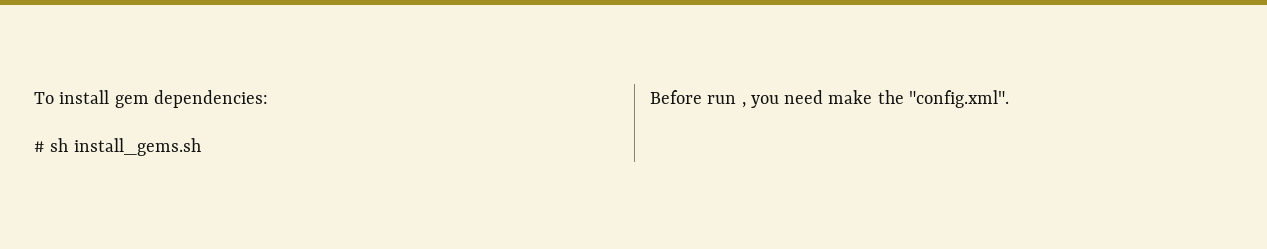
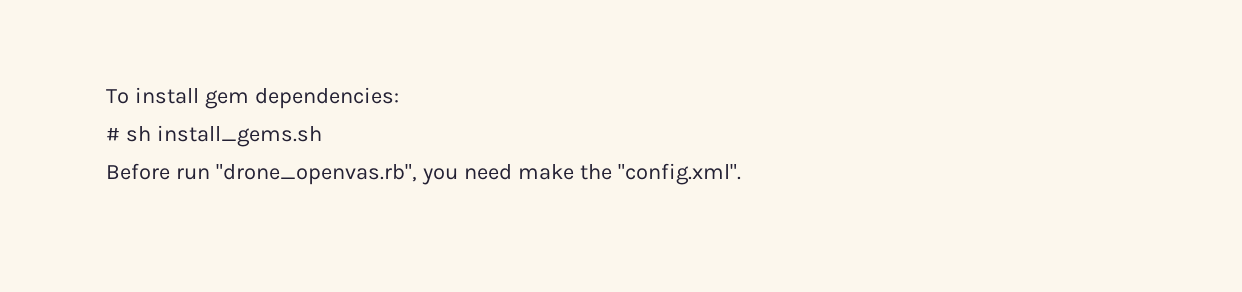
[741,102,746,108] , -> [215,164,417,185] "drone_openvas.rb",

